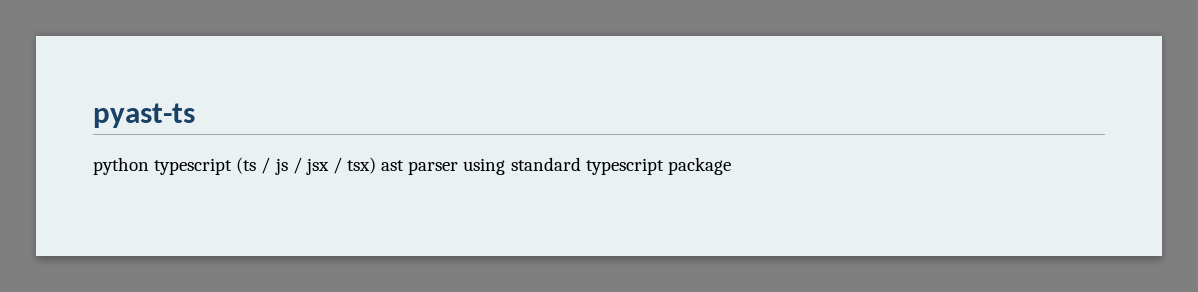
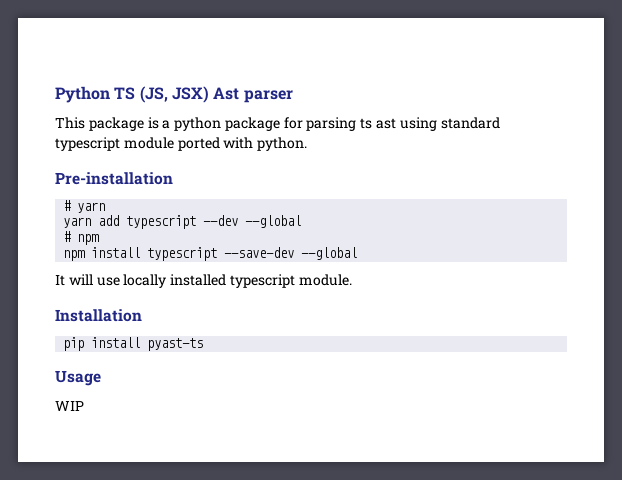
[93,103,195,128] [93,157,731,175] pyast-ts // python typescript (ts / js / jsx / tsx) ast parser using standard typescript package -> [55,86,293,103] [55,117,500,131] [55,137,308,151] [55,172,173,185] [63,200,106,213] [63,215,302,229] [63,231,100,245] [63,247,358,261] [55,274,352,288] [55,309,142,322] [63,337,204,351] [55,370,101,386] [55,401,84,411] Python TS (JS, JSX) Ast parser // This package is a python package for parsing ts ast using standard typescript module ported with python. // Pre-installation // # yarn // yarn add typescript --dev --global // # npm // npm install typescript --save-dev --global // It will use locally installed typescript module. // Installation // pip install pyast-ts // Usage // WIP

